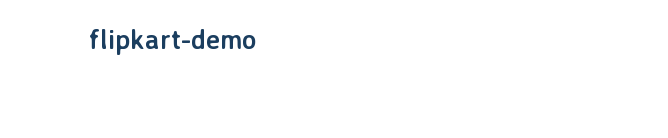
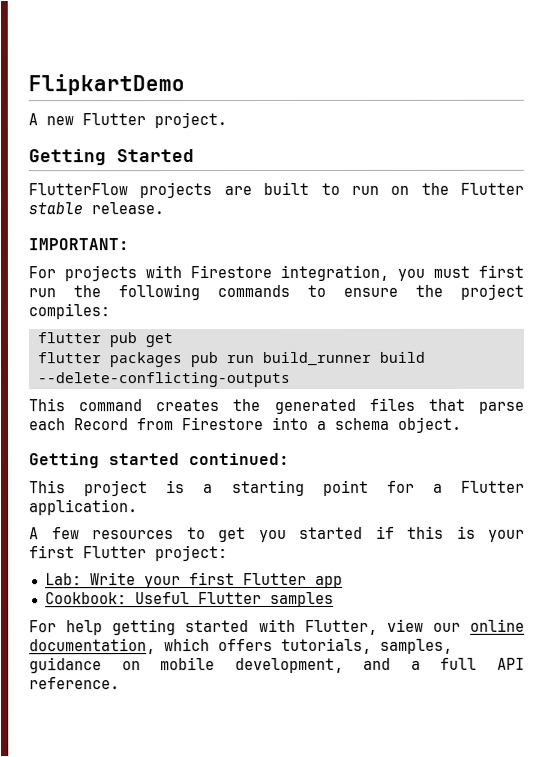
[89,29,256,55] flipkart-demo -> [28,74,185,96] [28,112,227,129] [28,149,194,166] [28,181,524,199] [28,202,164,215] [28,238,129,251] [28,264,524,282] [28,283,524,301] [28,303,110,320] [36,332,173,348] [36,351,425,368] [36,371,291,388] [29,397,525,415] [29,416,462,433] [29,452,290,469] [29,479,525,497] [29,499,138,516] [29,525,525,543] [29,545,228,562] [44,572,343,589] [44,591,334,608] [29,618,525,636] [29,637,453,655] [29,657,525,674] [29,677,120,690] FlipkartDemo // A new Flutter project. // Getting Started // FlutterFlow projects are built to run on the Flutter stable release. // IMPORTANT: // For projects with Firestore integration, you must first run the following commands to ensure the project compiles: // flutter pub get // flutter packages pub run build_runner build --delete-conflicting-outputs // This command creates the generated files that parse each Record from Firestore into a schema object. // Getting started continued: // This project is a starting point for a Flutter application. // A few resources to get you started if this is your first Flutter project: // Lab: Write your first Flutter app // Cookbook: Useful Flutter samples // For help getting started with Flutter, view our online documentation, which offers tutorials, samples, guidance on mobile development, and a full API reference.

